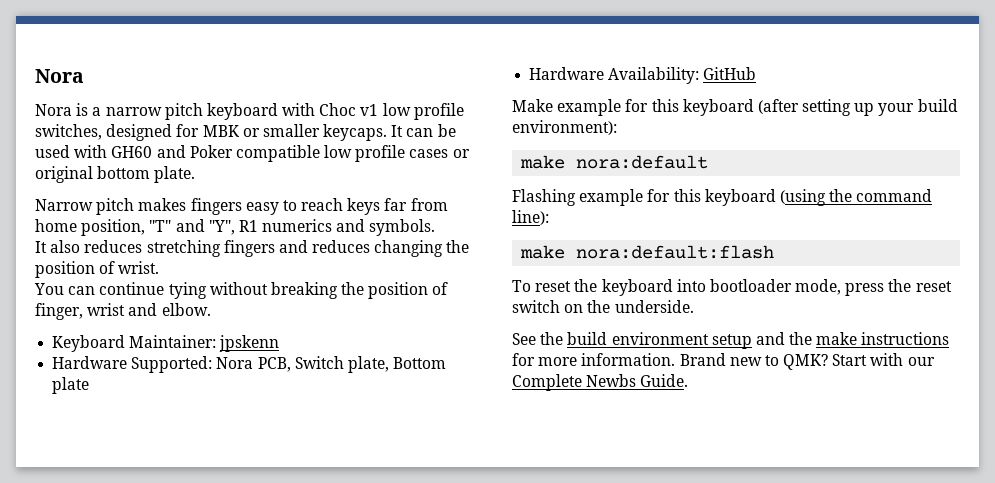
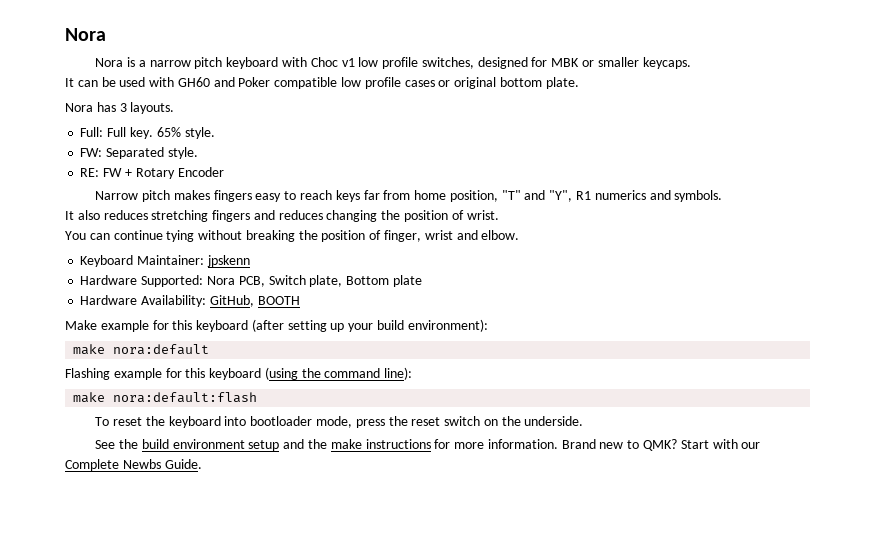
(388, 132) none -> (691, 63) //
(196, 174) none -> [65,102,175,114] [80,127,215,139] [80,147,198,159] [80,167,224,179] // Nora has 3 layouts. // Full: Full key. 65% style. // FW: Separated style. // RE: FW + Rotary Encoder
[703,67,757,80] GitHub -> [209,295,300,307] GitHub, BOOTH

